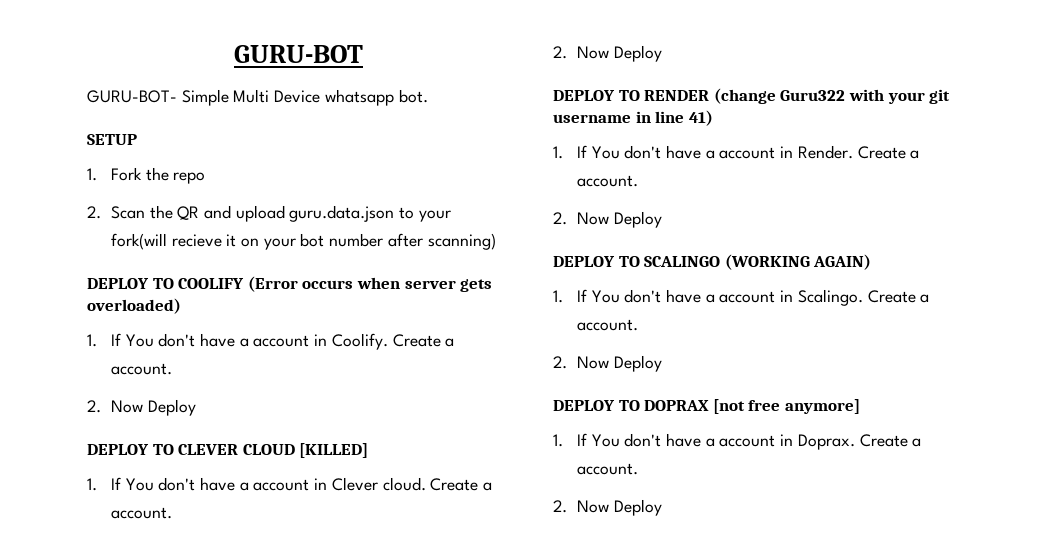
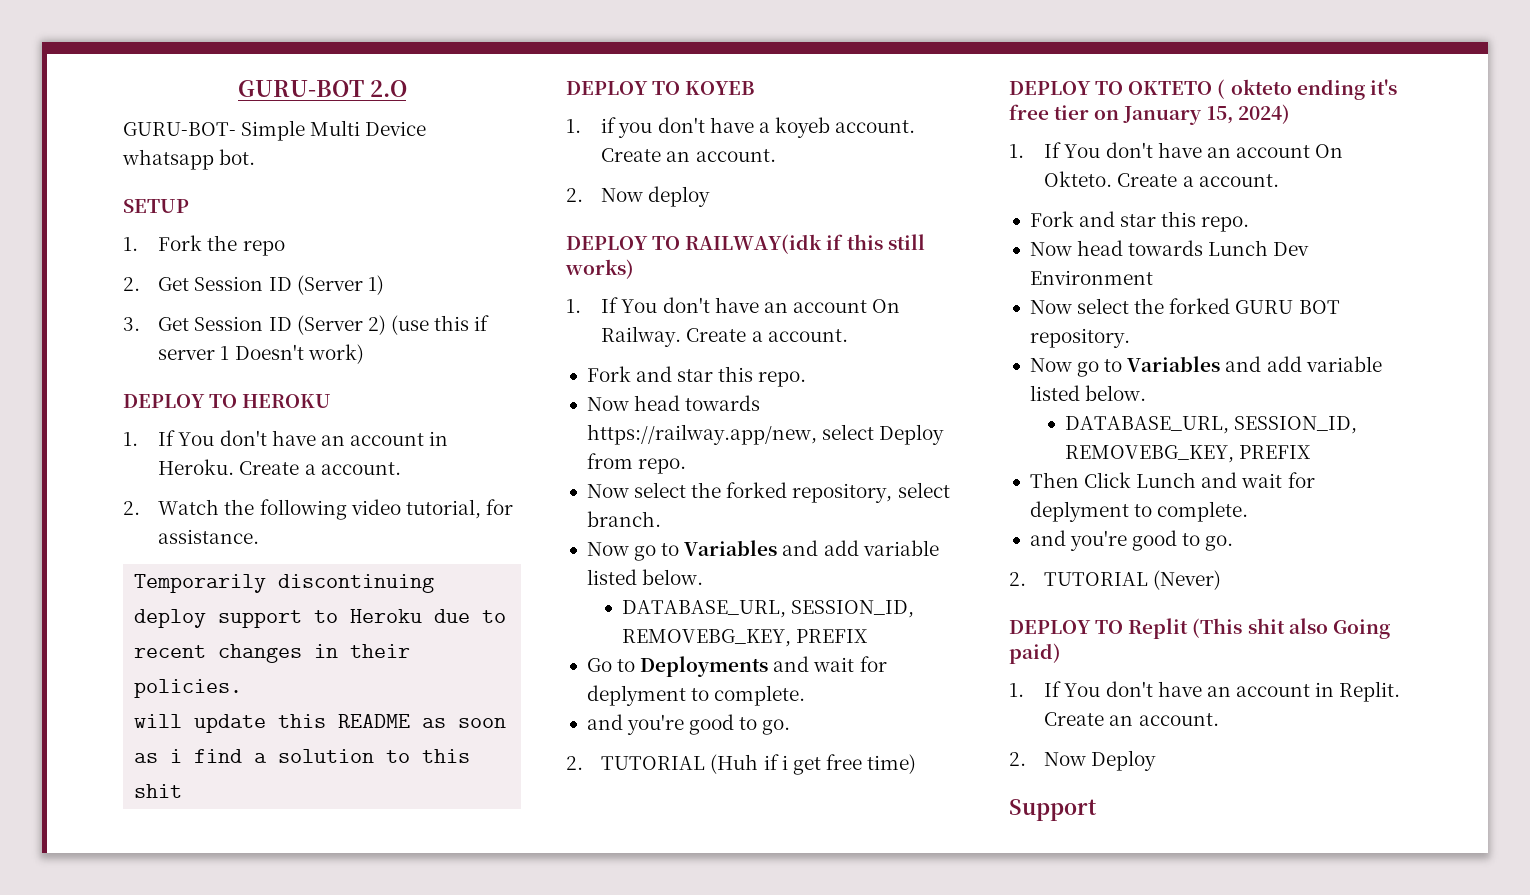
(363, 54) none -> [369,80,407,97] 2.O
[110,205,451,222] [110,233,496,250] [87,276,493,292] [87,298,181,314] [87,333,455,350] [110,363,172,375] [87,399,196,416] [87,443,369,458] [87,477,493,491] [110,507,172,519] [553,45,662,62] [553,88,951,104] [553,110,713,126] [553,145,920,159] [576,175,638,187] [553,211,662,228] [553,254,872,270] [553,289,930,306] [576,319,638,331] [553,355,662,372] [553,399,860,414] [553,433,922,450] [576,463,638,475] [553,499,662,516] Scan the QR and upload guru.data.json to your fork(will recieve it on your bot number after scanning) // DEPLOY TO COOLIFY (Error occurs when server gets overloaded) // 1. If You don't have a account in Coolify. Create a account. // 2. Now Deploy // DEPLOY TO CLEVER CLOUD [KILLED] // 1. If You don't have a account in Clever cloud. Create a account. // 2. Now Deploy // DEPLOY TO RENDER (change Guru322 with your git username in line 41) // 1. If You don't have a account in Render. Create a account. // 2. Now Deploy // DEPLOY TO SCALINGO (WORKING AGAIN) // 1. If You don't have a account in Scalingo. Create a account. // 2. Now Deploy // DEPLOY TO DOPRAX [not free anymore] // 1. If You don't have a account in Doprax. Create a account. // 2. Now Deploy -> [158,275,384,295] [123,315,490,335] [158,344,364,364] [123,394,332,408] [123,430,449,446] [158,459,401,475] [123,499,513,520] [158,529,260,544] [134,574,435,593] [134,609,507,628] [134,644,411,663] [134,679,243,698] [134,714,507,733] [134,749,471,763] [134,784,183,798] [566,81,755,95] [566,117,916,138] [601,148,776,162] [566,186,711,207] [566,234,925,254] [565,259,634,279] [566,297,901,313] [601,326,848,347] [586,366,807,387] [586,395,761,411] [586,424,945,445] [586,453,687,474] [586,482,950,503] [586,511,661,527] [586,540,939,561] [586,569,704,585] [622,600,915,618] [622,629,868,647] [586,656,887,677] [586,685,806,706] [586,714,791,735] [566,754,917,775] [1009,79,1397,100] [1009,104,1290,125] [1009,142,1344,158] [1044,171,1279,187] [1029,211,1250,232] [1029,240,1310,256] [1029,270,1153,285] [1029,298,1340,314] [1029,328,1130,348] [1029,356,1382,377] [1029,385,1147,401] [1065,416,1358,434] [1065,445,1311,463] [1029,472,1315,488] [1029,501,1249,522] [1029,530,1234,551] [1009,570,1222,590] [1009,618,1390,639] [1009,643,1061,664] [1009,681,1401,702] [1044,712,1219,726] [1009,750,1157,771] [1009,799,1097,821] Get Session ID (Server 1) // 3. Get Session ID (Server 2) (use this if server 1 Doesn't work) // DEPLOY TO HEROKU // 1. If You don't have an account in Heroku. Create a account. // 2. Watch the following video tutorial, for assistance. // Temporarily discontinuing deploy support to Heroku due to recent changes in their policies. // will update this README as soon as i find a solution to this shit // DEPLOY TO KOYEB // 1. if you don't have a koyeb account. Create an account. // 2. Now deploy // DEPLOY TO RAILWAY(idk if this still works) // 1. If You don't have an account On Railway. Create a account. // Fork and star this repo. // Now head towards https://railway.app/new, select Deploy from repo. // Now select the forked repository, select branch. // Now go to Variables and add variable listed below. // DATABASE_URL, SESSION_ID, REMOVEBG_KEY, PREFIX // Go to Deployments and wait for deplyment to complete. // and you're good to go. // 2. TUTORIAL (Huh if i get free time) // DEPLOY TO OKTETO ( okteto ending it's free tier on January 15, 2024) // 1. If You don't have an account On Okteto. Create a account. // Fork and star this repo. // Now head towards Lunch Dev Environment // Now select the forked GURU BOT repository. // Now go to Variables and add variable listed below. // DATABASE_URL, SESSION_ID, REMOVEBG_KEY, PREFIX // Then Click Lunch and wait for deplyment to complete. // and you're good to go. // 2. TUTORIAL (Never) // DEPLOY TO Replit (This shit also Going paid) // 1. If You don't have an account in Replit. Create an account. // 2. Now Deploy // Support

